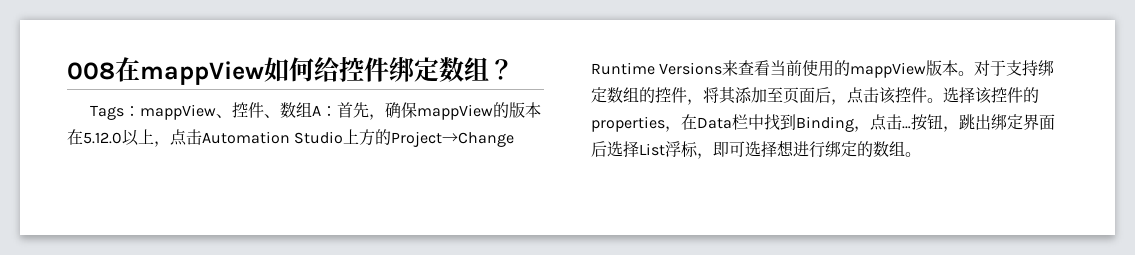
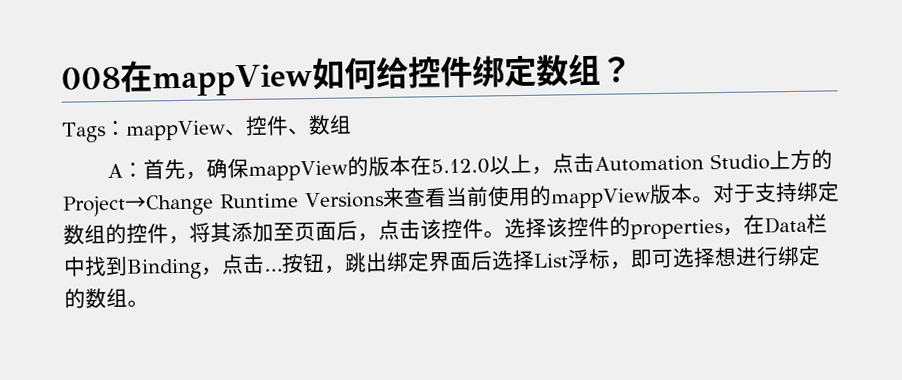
(313, 109) none -> (352, 124) //

